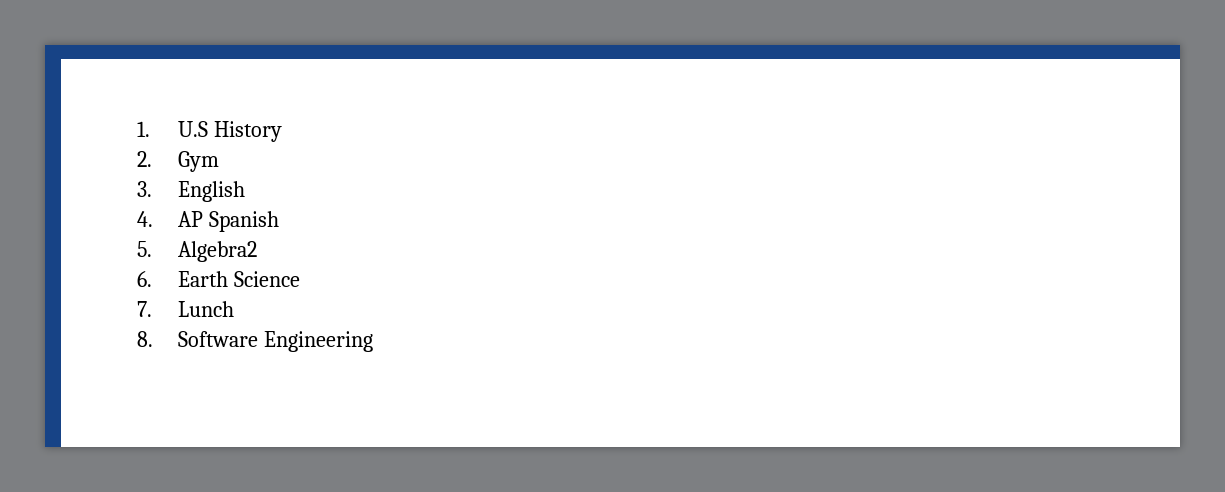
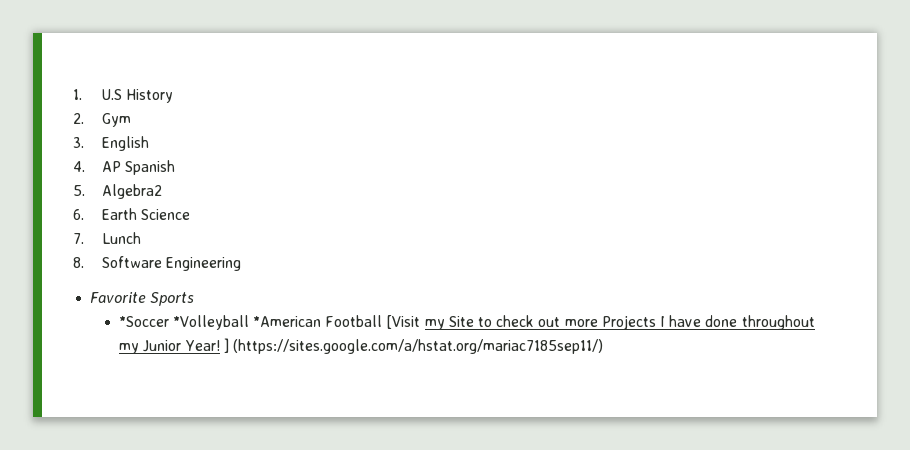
(373, 341) none -> [90,292,195,306] [118,315,815,330] [118,338,604,354] // Favorite Sports // *Soccer *Volleyball *American Football [Visit my Site to check out more Projects I have done throughout my Junior Year! ] (https://sites.google.com/a/hstat.org/mariac7185sep11/)

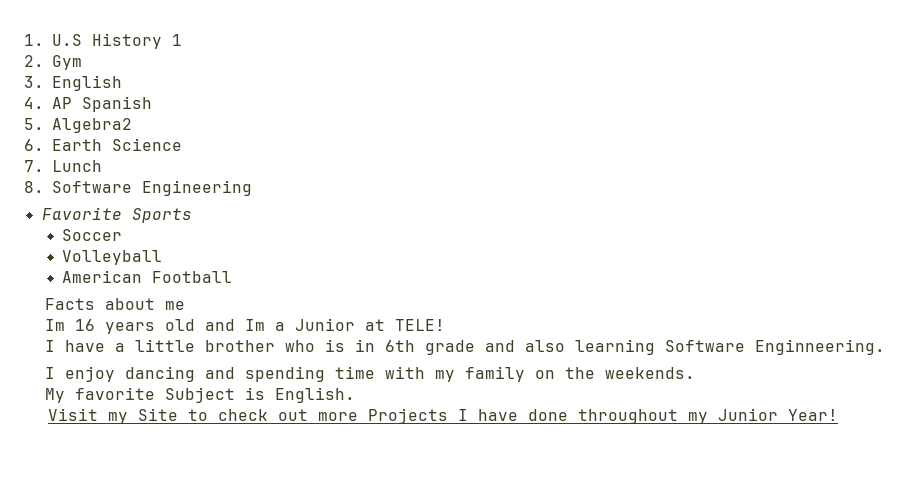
(173, 96) none -> [172,34,182,46] 1
[118,315,421,330] *Soccer *Volleyball *American Football [Visit -> [62,229,123,241] [62,250,163,265] [62,270,233,283] [44,298,185,310] [44,318,445,334] [44,339,885,355] [44,366,695,382] [44,387,355,403] [48,408,99,421] Soccer // Volleyball // American Football // Facts about me // Im 16 years old and Im a Junior at TELE! // I have a little brother who is in 6th grade and also learning Software Enginneering. // I enjoy dancing and spending time with my family on the weekends. // My favorite Subject is English. // Visit
[224,338,604,354] ] (https://sites.google.com/a/hstat.org/mariac7185sep11/) -> (839, 415) none

